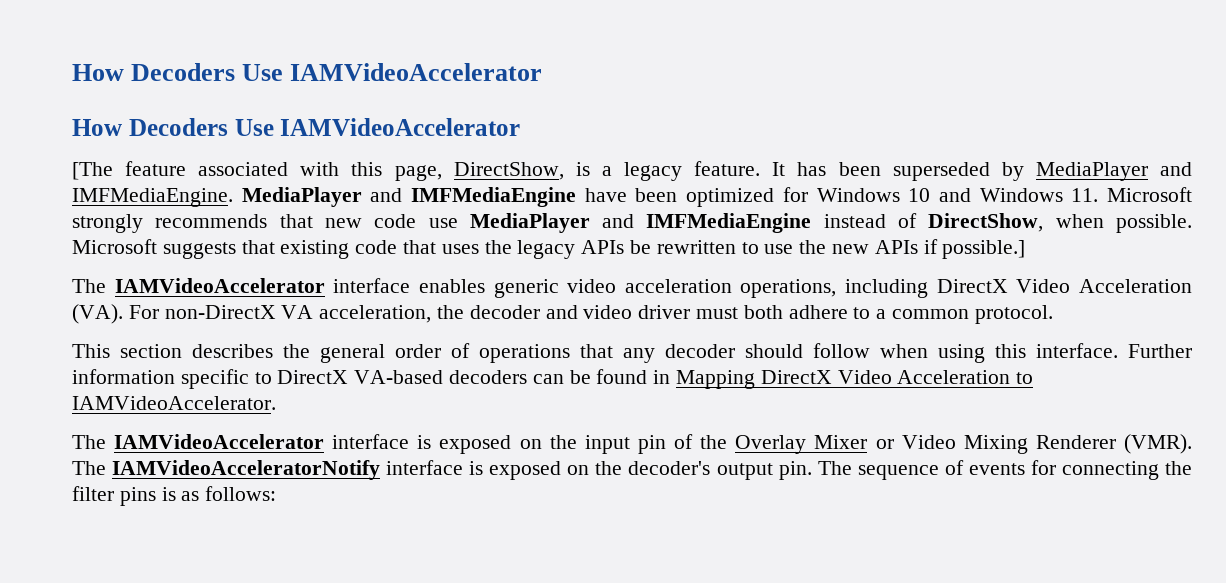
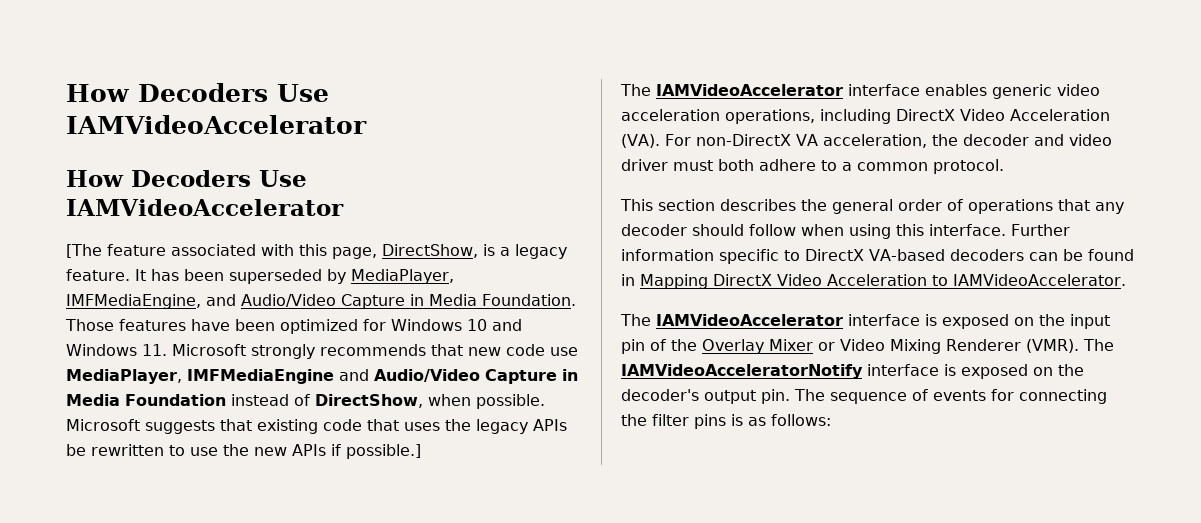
[1035,162,1192,181] [72,187,577,207] MediaPlayer and IMFMediaEngine. MediaPlayer and IMFMediaEngine -> [351,269,454,284] [66,294,576,309] [65,319,186,331] MediaPlayer, IMFMediaEngine, and Audio/Video Capture in Media Foundation. Those features
[469,213,812,233] MediaPlayer and IMFMediaEngine -> [66,369,578,384] [66,394,226,406] MediaPlayer, IMFMediaEngine and Audio/Video Capture in Media Foundation

